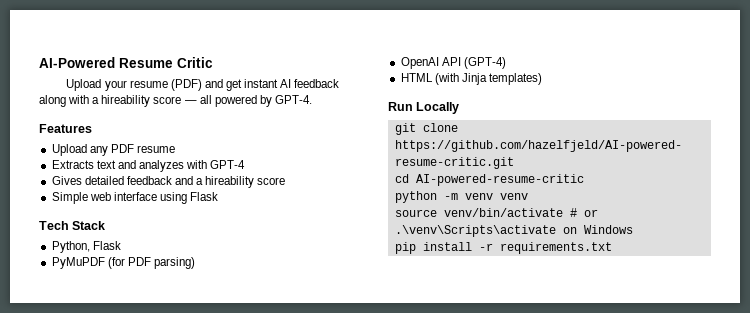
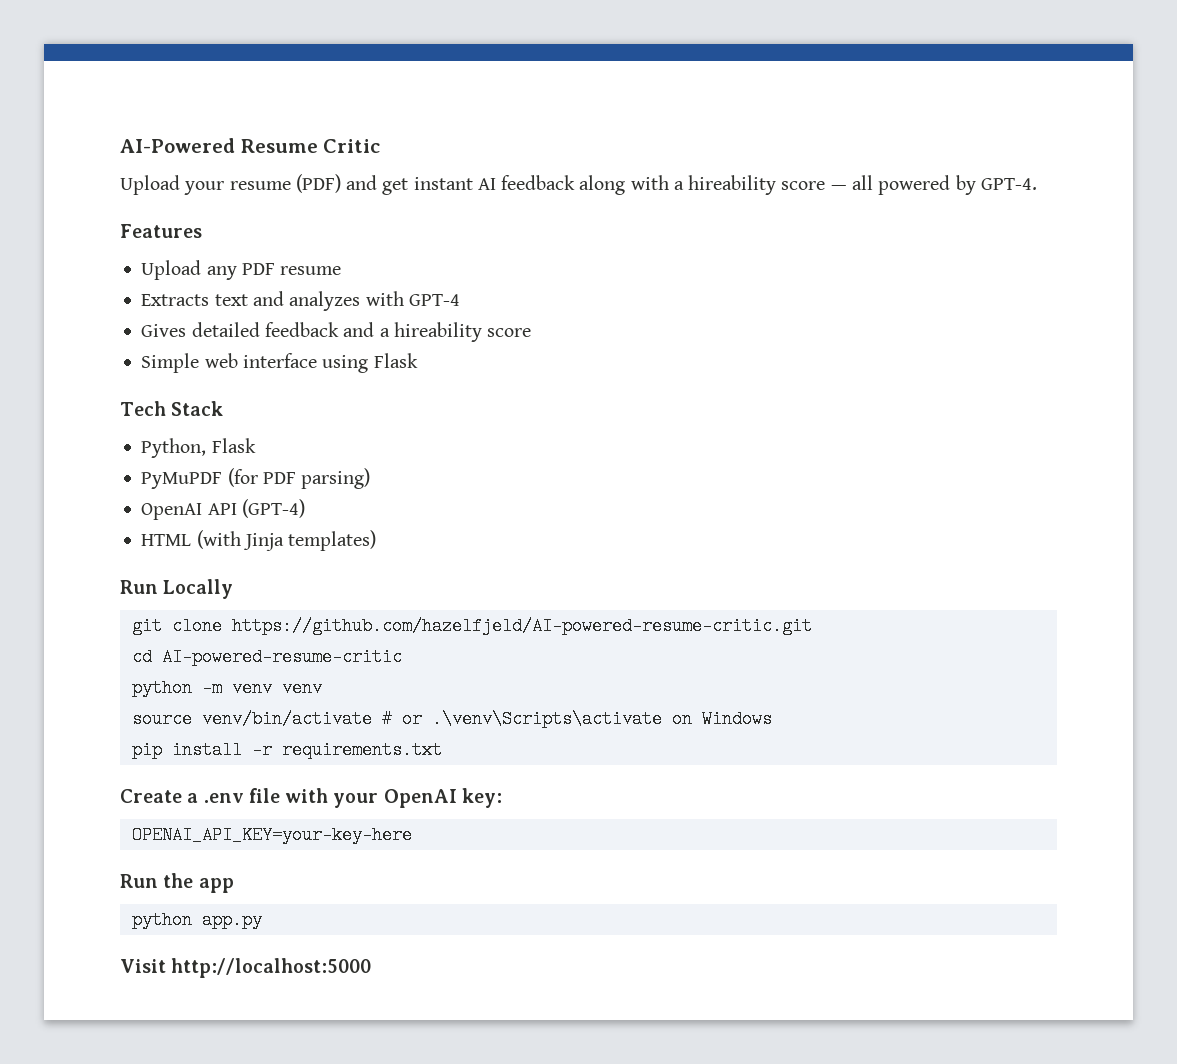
(612, 248) none -> [120,788,502,808] [131,826,412,844] [120,873,234,893] [131,911,262,929] [120,958,372,978] // Create a .env file with your OpenAI key: // OPENAI_API_KEY=your-key-here // Run the app // python app.py // Visit http://localhost:5000

